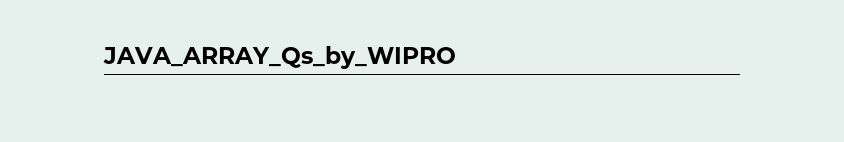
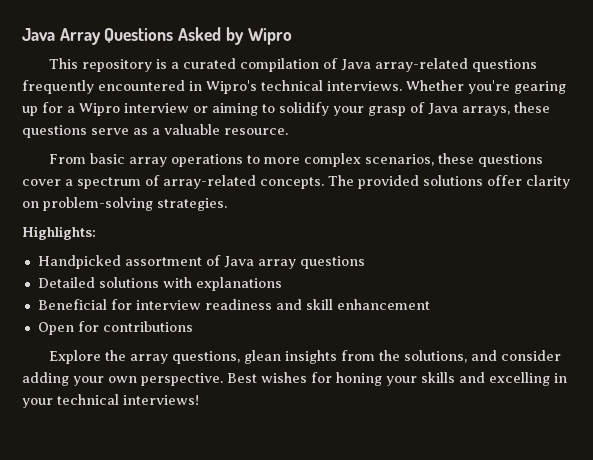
[103,46,456,69] JAVA_ARRAY_Qs_by_WIPRO -> [22,27,292,45] [48,58,537,72] [22,80,566,94] [22,102,550,116] [22,124,288,138] [48,153,543,167] [22,175,570,189] [22,197,227,211] [22,226,96,240] [37,255,365,269] [37,277,282,291] [37,299,430,310] [37,321,193,335] [48,350,561,364] [22,372,567,386] [22,394,199,408] Java Array Questions Asked by Wipro // This repository is a curated compilation of Java array-related questions frequently encountered in Wipro's technical interviews. Whether you're gearing up for a Wipro interview or aiming to solidify your grasp of Java arrays, these questions serve as a valuable resource. // From basic array operations to more complex scenarios, these questions cover a spectrum of array-related concepts. The provided solutions offer clarity on problem-solving strategies. // Highlights: // Handpicked assortment of Java array questions // Detailed solutions with explanations // Beneficial for interview readiness and skill enhancement // Open for contributions // Explore the array questions, glean insights from the solutions, and consider adding your own perspective. Best wishes for honing your skills and excelling in your technical interviews!

